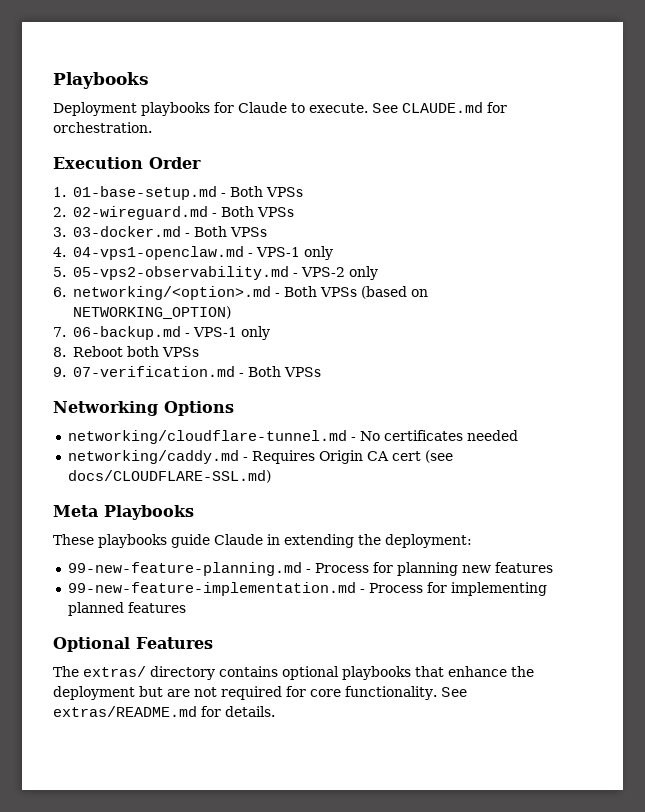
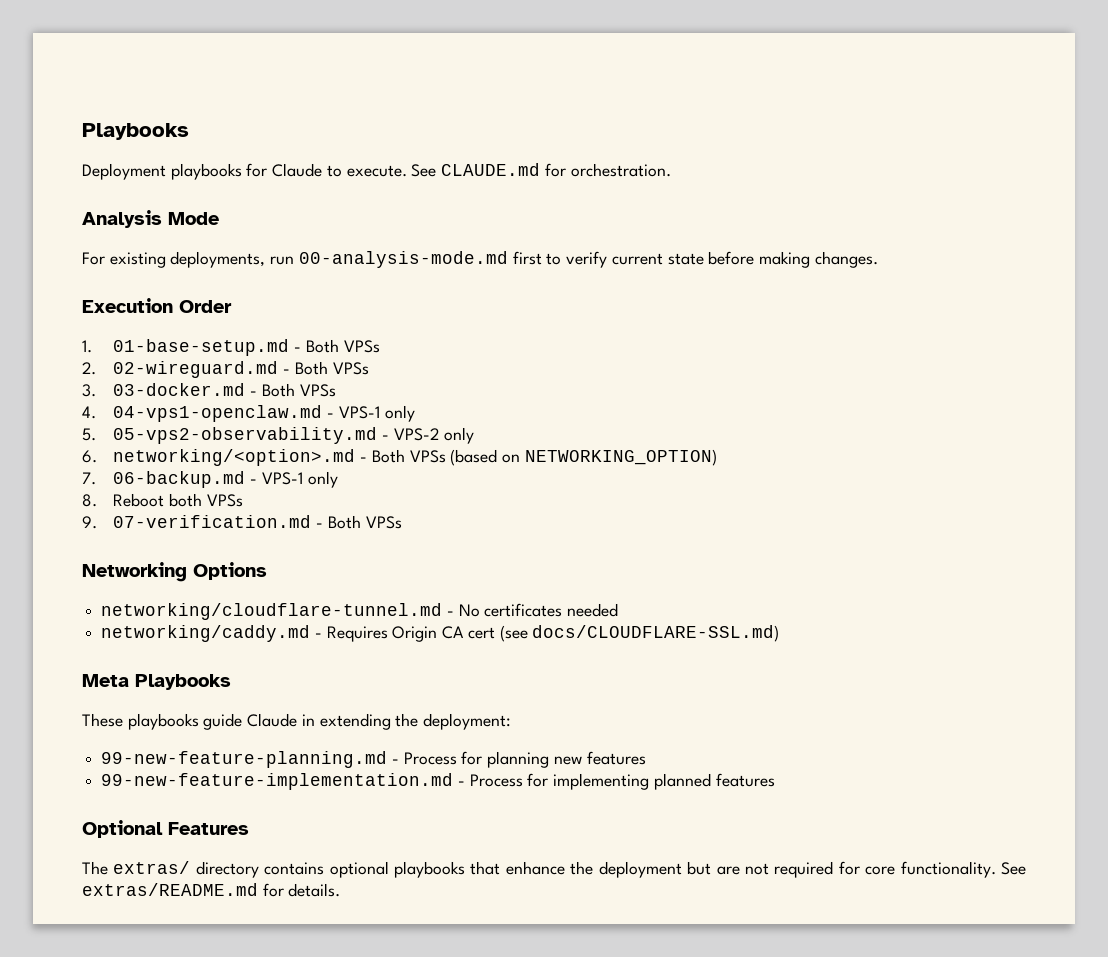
(152, 127) none -> [82,210,219,228] [82,251,878,268] // Analysis Mode // For existing deployments, run 00-analysis-mode.md first to verify current state before making changes.

